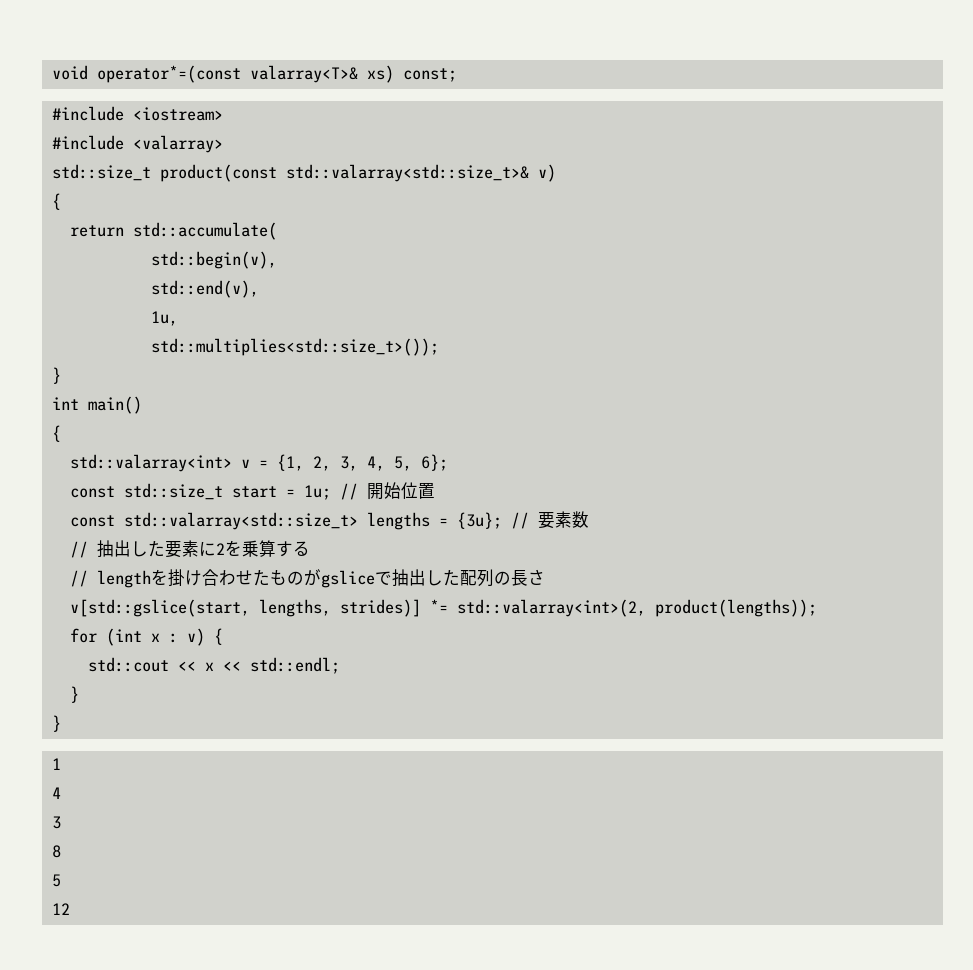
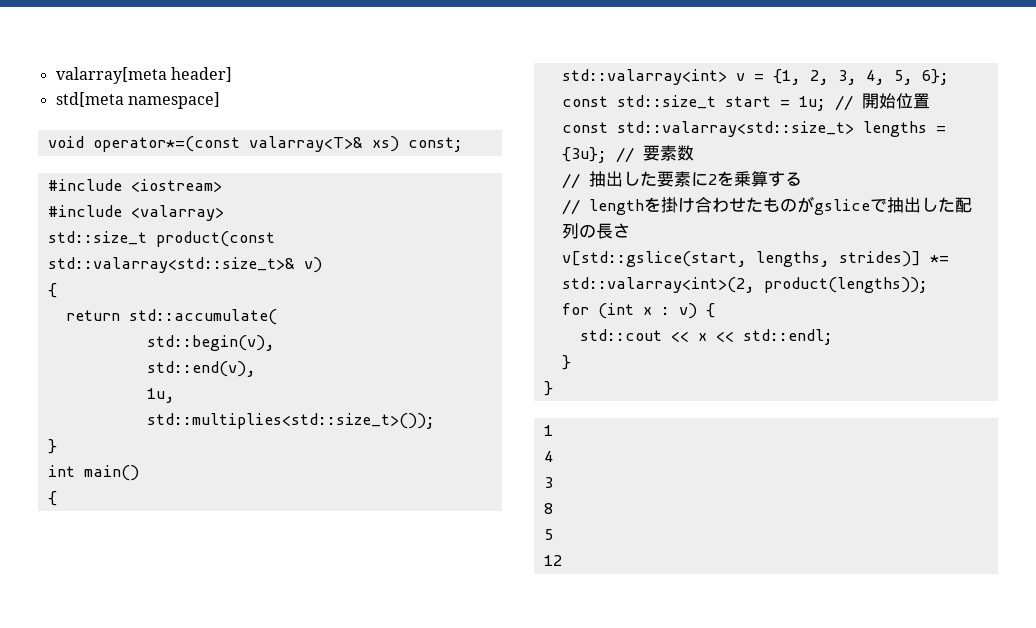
(51, 72) none -> [55,67,232,84] [55,92,220,109] valarray[meta header] // std[meta namespace] //

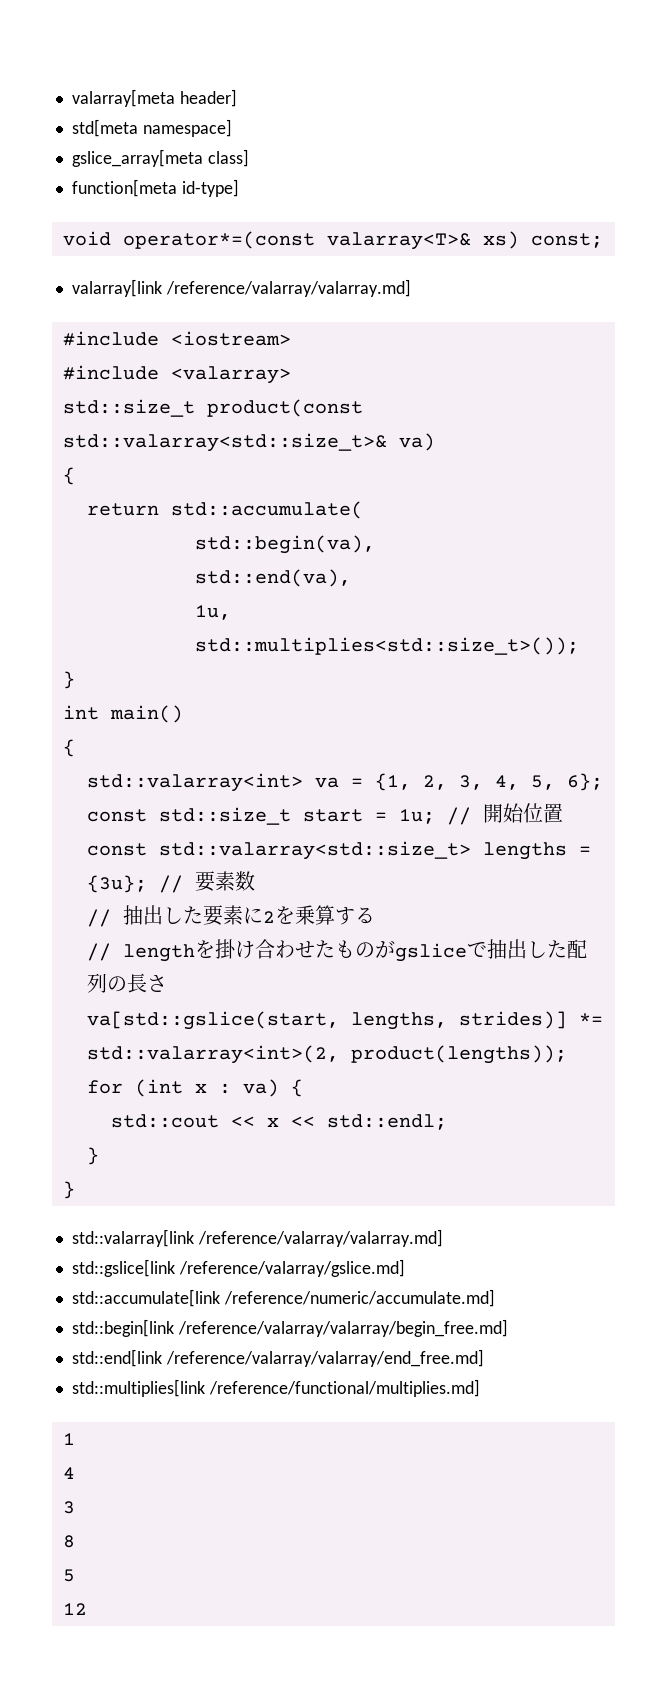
(220, 100) none -> [71,149,249,167] [71,179,239,197] // gslice_array[meta class] // function[meta id-type]
(463, 144) none -> [71,279,411,297] // valarray[link /reference/valarray/valarray.md]
[303,257,322,273] v) -> [398,433,435,451] va)
[146,335,275,351] [146,361,256,377] std::begin(v), // std::end(v), -> [194,535,375,554] [194,569,351,587] std::begin(va), // std::end(va),
[735,73,745,81] v -> [314,777,339,788] va
[561,251,747,267] v[std::gslice(start, -> [86,1011,339,1030] va[std::gslice(start,
[678,303,697,319] v) -> [242,1079,279,1097] va)
(553, 388) none -> [71,1229,443,1247] [71,1259,405,1277] [71,1289,495,1307] [71,1319,508,1337] [71,1349,484,1367] [71,1379,480,1397] // std::valarray[link /reference/valarray/valarray.md] // std::gslice[link /reference/valarray/gslice.md] // std::accumulate[link /reference/numeric/accumulate.md] // std::begin[link /reference/valarray/valarray/begin_free.md] // std::end[link /reference/valarray/valarray/end_free.md] // std::multiplies[link /reference/functional/multiplies.md]

